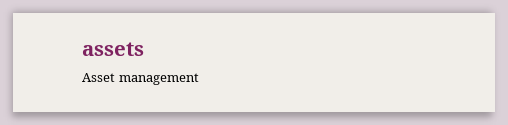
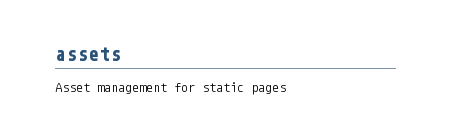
(199, 79) none -> [174,82,286,95] for static pages

